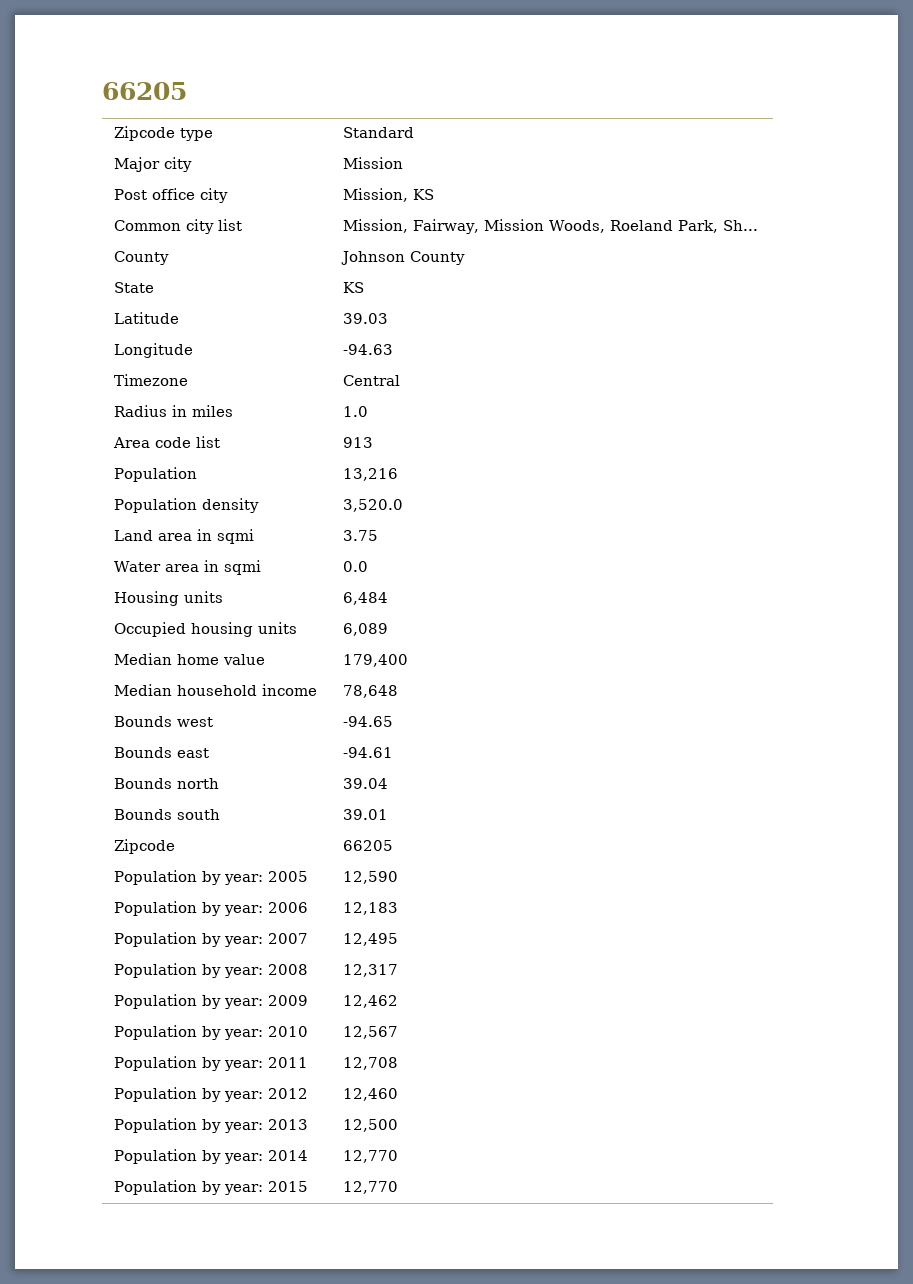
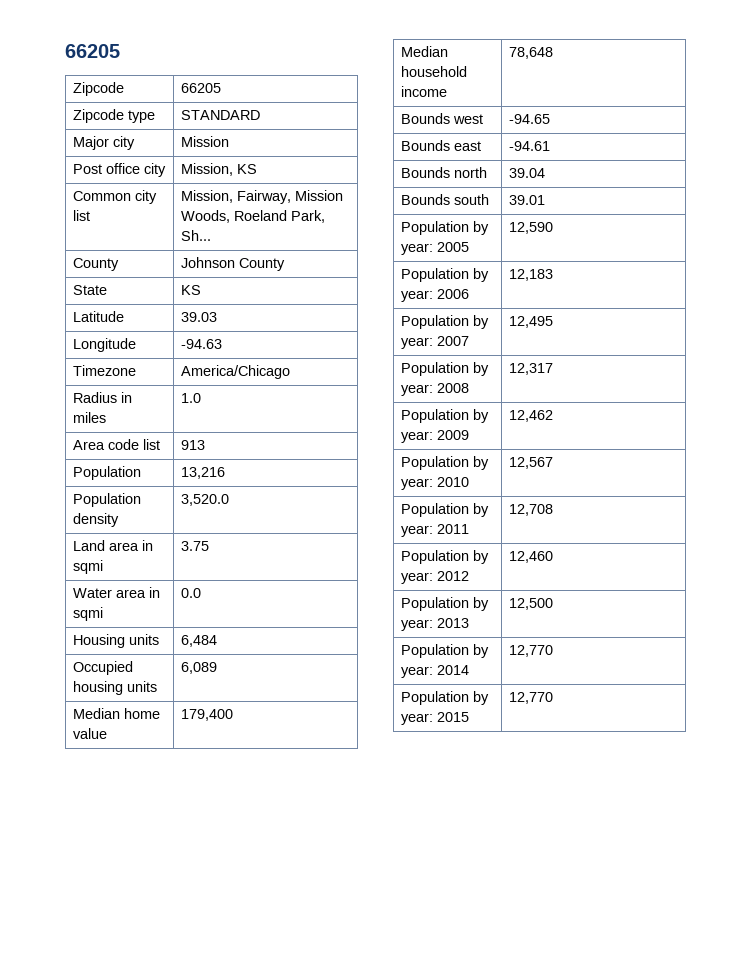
[102,82,187,100] 66205 -> [65,44,120,58] [72,82,124,96] [180,83,221,93] 66205 // Zipcode | 66205
[343,127,415,138] Standard -> [180,110,260,120] STANDARD
[343,375,401,386] Central -> [180,365,290,379] America/Chicago
[114,839,176,854] [343,840,394,851] // Zipcode | 66205 -> (545, 200) none

